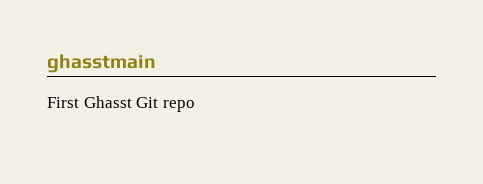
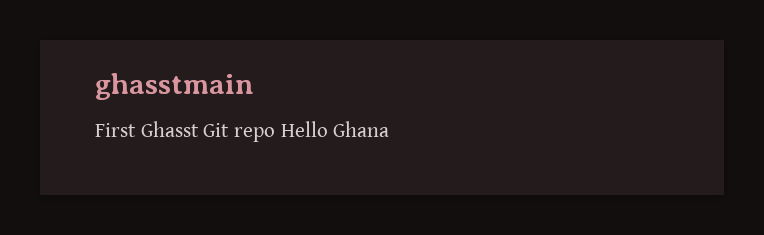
(195, 106) none -> [280,121,390,137] Hello Ghana

